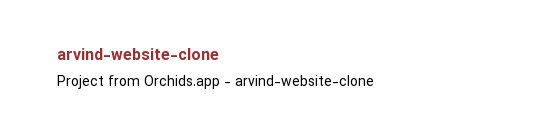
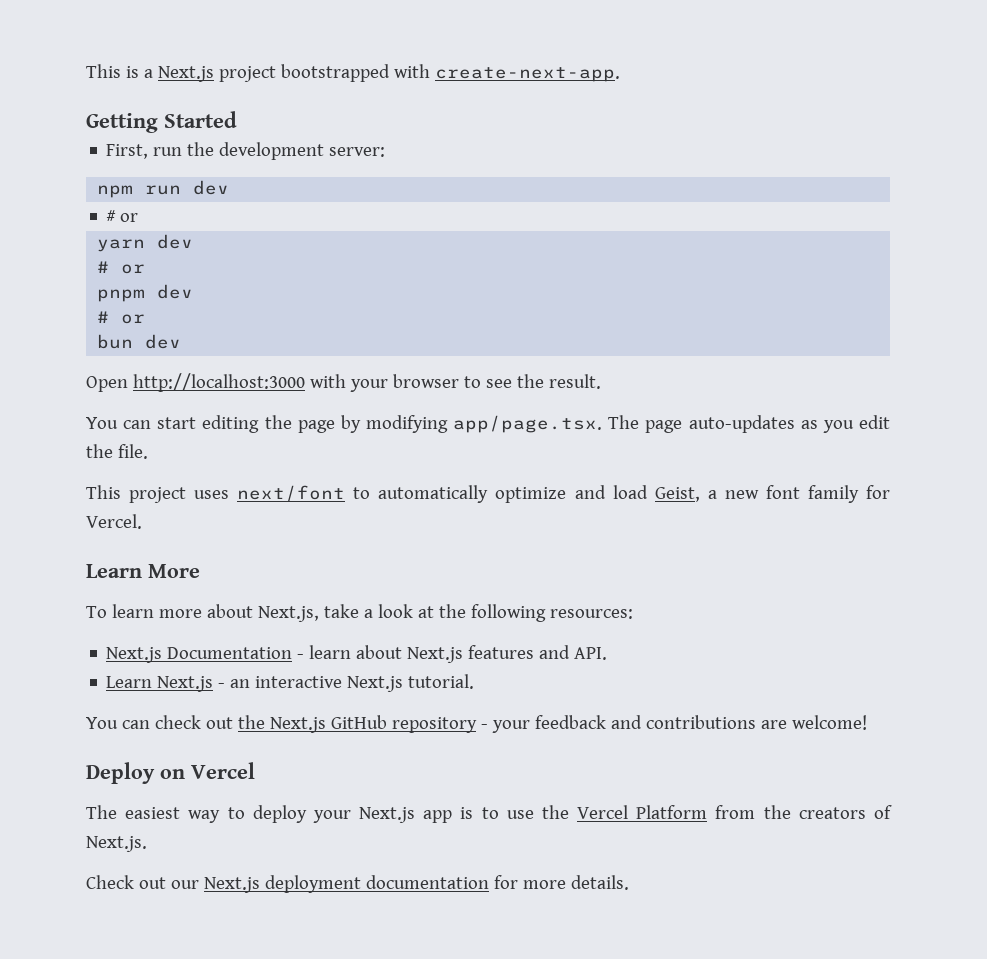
[57,48,219,60] [57,75,374,89] arvind-website-clone // Project from Orchids.app - arvind-website-clone -> [86,64,620,82] [86,111,237,133] [106,142,386,160] [97,180,230,198] [106,210,139,222] [97,234,194,252] [97,261,146,274] [97,284,194,302] [97,311,146,324] [97,334,182,349] [86,373,601,392] [86,415,890,433] [86,444,148,459] [86,485,890,503] [86,514,142,529] [86,564,200,578] [86,604,633,622] [106,645,608,663] [106,674,475,692] [86,715,867,733] [86,762,255,784] [86,805,892,823] [86,836,147,852] [86,875,629,893] This is a Next.js project bootstrapped with create-next-app. // Getting Started // First, run the development server: // npm run dev // # or // yarn dev // # or // pnpm dev // # or // bun dev // Open http://localhost:3000 with your browser to see the result. // You can start editing the page by modifying app/page.tsx. The page auto-updates as you edit the file. // This project uses next/font to automatically optimize and load Geist, a new font family for Vercel. // Learn More // To learn more about Next.js, take a look at the following resources: // Next.js Documentation - learn about Next.js features and API. // Learn Next.js - an interactive Next.js tutorial. // You can check out the Next.js GitHub repository - your feedback and contributions are welcome! // Deploy on Vercel // The easiest way to deploy your Next.js app is to use the Vercel Platform from the creators of Next.js. // Check out our Next.js deployment documentation for more details.

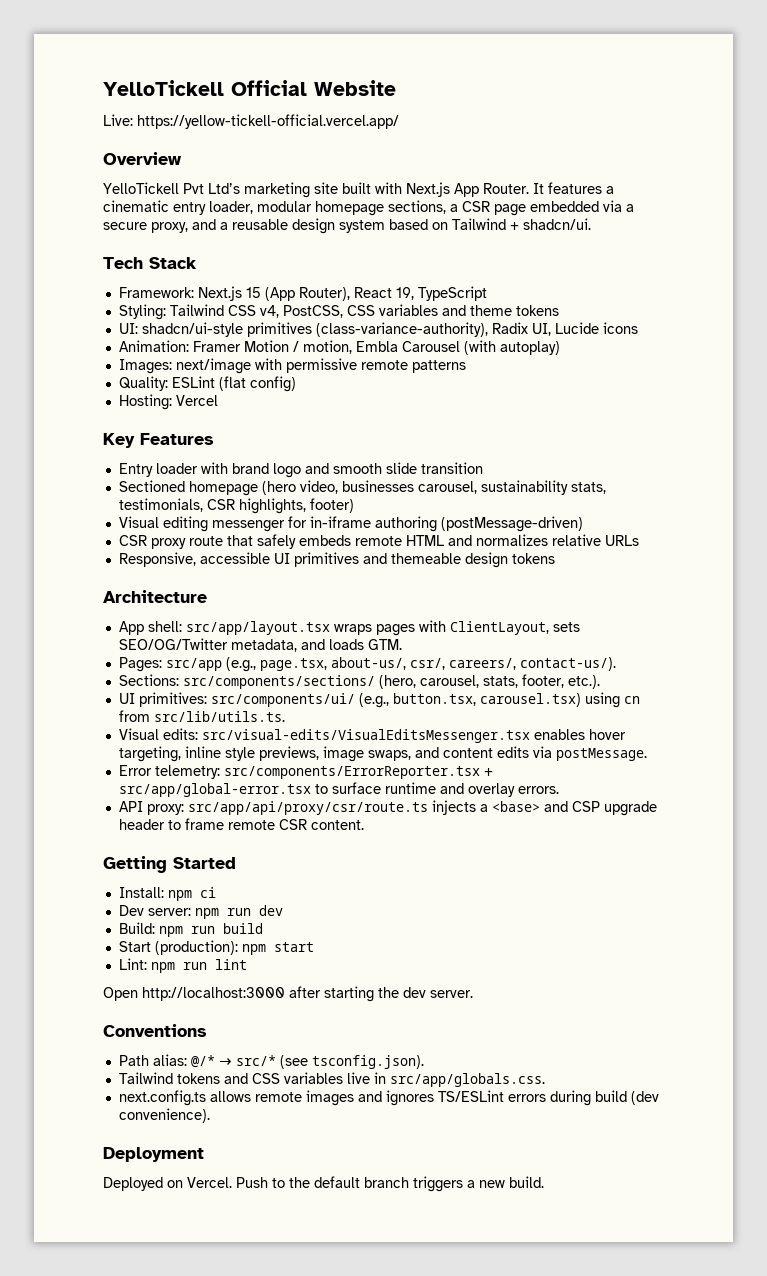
[86,64,620,82] [86,111,237,133] [106,142,325,160] This is a Next.js project bootstrapped with create-next-app. // Getting Started // First, run the development -> [103,80,396,96] [103,114,399,129] [103,152,182,165] [103,182,614,198] [103,200,634,216] [103,218,591,234] [103,257,197,269] [118,286,487,301] [118,304,559,320] [118,322,638,337] [118,340,560,355] [118,358,466,374] [118,376,296,392] [118,394,218,410] [103,433,214,448] [118,462,483,478] [118,480,606,496] [118,498,354,514] [118,516,583,532] [118,534,639,549] [118,552,555,568] [103,590,207,603] [118,620,580,636] [118,638,402,652] [118,657,616,672] [118,674,600,689] [118,692,640,708] [118,710,285,722] [118,728,626,743] [118,746,647,762] [118,765,493,779] [118,782,559,797] [118,800,657,816] [118,818,364,830] [103,856,236,873] [118,887,216,901] [118,905,144,916] YelloTickell Official Website // Live: https://yellow-tickell-official.vercel.app/ // Overview // YelloTickell Pvt Ltd’s marketing site built with Next.js App Router. It features a cinematic entry loader, modular homepage sections, a CSR page embedded via a secure proxy, and a reusable design system based on Tailwind + shadcn/ui. // Tech Stack // Framework: Next.js 15 (App Router), React 19, TypeScript // Styling: Tailwind CSS v4, PostCSS, CSS variables and theme tokens // UI: shadcn/ui-style primitives (class-variance-authority), Radix UI, Lucide icons // Animation: Framer Motion / motion, Embla Carousel (with autoplay) // Images: next/image with permissive remote patterns // Quality: ESLint (flat config) // Hosting: Vercel // Key Features // Entry loader with brand logo and smooth slide transition // Sectioned homepage (hero video, businesses carousel, sustainability stats, testimonials, CSR highlights, footer) // Visual editing messenger for in-iframe authoring (postMessage-driven) // CSR proxy route that safely embeds remote HTML and normalizes relative URLs // Responsive, accessible UI primitives and themeable design tokens // Architecture // App shell: src/app/layout.tsx wraps pages with ClientLayout, sets SEO/OG/Twitter metadata, and loads GTM. // Pages: src/app (e.g., page.tsx, about-us/, csr/, careers/, contact-us/). // Sections: src/components/sections/ (hero, carousel, stats, footer, etc.). // UI primitives: src/components/ui/ (e.g., button.tsx, carousel.tsx) using cn from src/lib/utils.ts. // Visual edits: src/visual-edits/VisualEditsMessenger.tsx enables hover targeting, inline style previews, image swaps, and content edits via postMessage. // Error telemetry: src/components/ErrorReporter.tsx + src/app/global-error.tsx to surface runtime and overlay errors. // API proxy: src/app/api/proxy/csr/route.ts injects a <base> and CSP upgrade header to frame remote CSR content. // Getting Started // Install: npm ci // Dev
(386, 152) // -> (191, 912) none
[106,210,139,222] [97,234,194,252] [97,261,146,274] [97,284,194,302] [97,311,146,324] [97,334,182,349] [86,373,601,392] [86,415,890,433] [86,444,148,459] [86,485,890,503] [86,514,142,529] [86,564,200,578] [86,604,633,622] [106,645,608,663] [106,674,475,692] [86,715,867,733] [86,762,255,784] [86,805,892,823] [86,836,147,852] [86,875,629,893] # or // yarn dev // # or // pnpm dev // # or // bun dev // Open http://localhost:3000 with your browser to see the result. // You can start editing the page by modifying app/page.tsx. The page auto-updates as you edit the file. // This project uses next/font to automatically optimize and load Geist, a new font family for Vercel. // Learn More // To learn more about Next.js, take a look at the following resources: // Next.js Documentation - learn about Next.js features and API. // Learn Next.js - an interactive Next.js tutorial. // You can check out the Next.js GitHub repository - your feedback and contributions are welcome! // Deploy on Vercel // The easiest way to deploy your Next.js app is to use the Vercel Platform from the creators of Next.js. // Check out our Next.js deployment documentation for more details. -> [118,922,263,937] [118,940,314,955] [118,958,247,973] [103,986,473,1002] [103,1024,207,1037] [118,1054,424,1069] [118,1072,545,1087] [118,1090,659,1106] [118,1108,210,1123] [103,1147,204,1162] [103,1176,544,1192] Build: npm run build // Start (production): npm start // Lint: npm run lint // Open http://localhost:3000 after starting the dev server. // Conventions // Path alias: @/* → src/* (see tsconfig.json). // Tailwind tokens and CSS variables live in src/app/globals.css. // next.config.ts allows remote images and ignores TS/ESLint errors during build (dev convenience). // Deployment // Deployed on Vercel. Push to the default branch triggers a new build.

